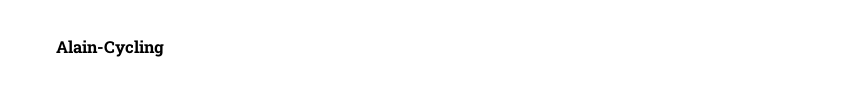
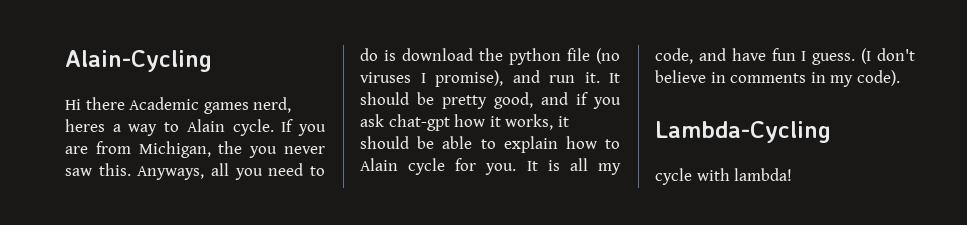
(164, 48) none -> [65,97,292,114] [65,119,326,136] [65,141,325,158] [65,163,325,180] [360,48,620,65] [360,70,620,87] [360,92,621,109] [360,114,569,131] [360,136,620,153] [360,158,621,175] [655,48,915,65] [655,70,900,87] [655,121,831,143] [655,168,793,185] // Hi there Academic games nerd, heres a way to Alain cycle. If you are from Michigan, the you never saw this. Anyways, all you need to do is download the python file (no viruses I promise), and run it. It should be pretty good, and if you ask chat-gpt how it works, it should be able to explain how to Alain cycle for you. It is all my code, and have fun I guess. (I don't believe in comments in my code). // Lambda-Cycling // cycle with lambda!

